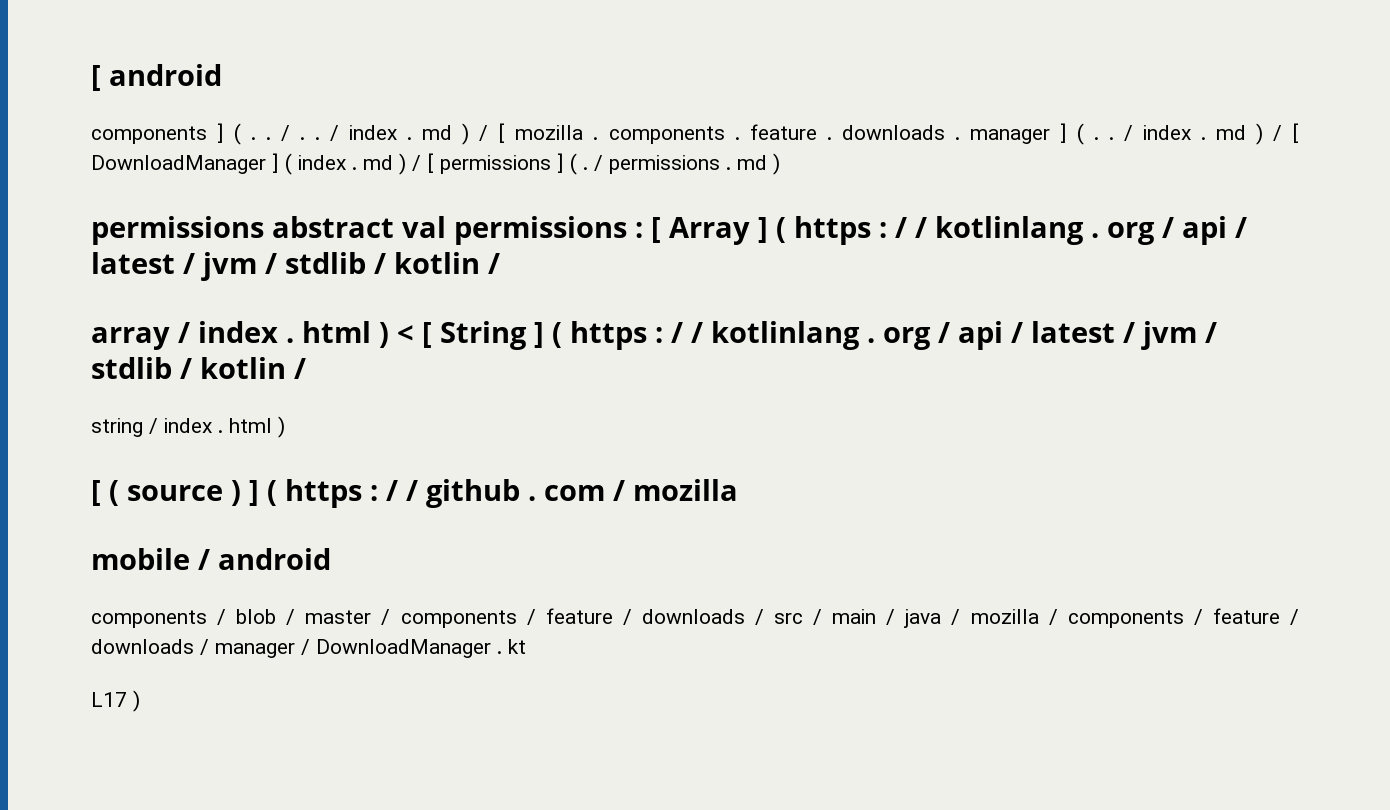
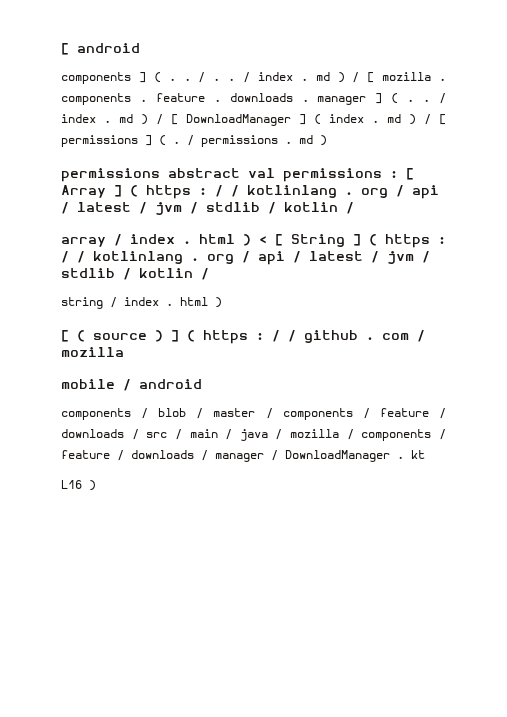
[91,692,127,707] L17 -> [61,480,82,489] L16

